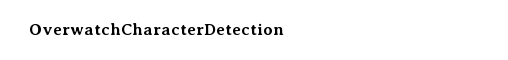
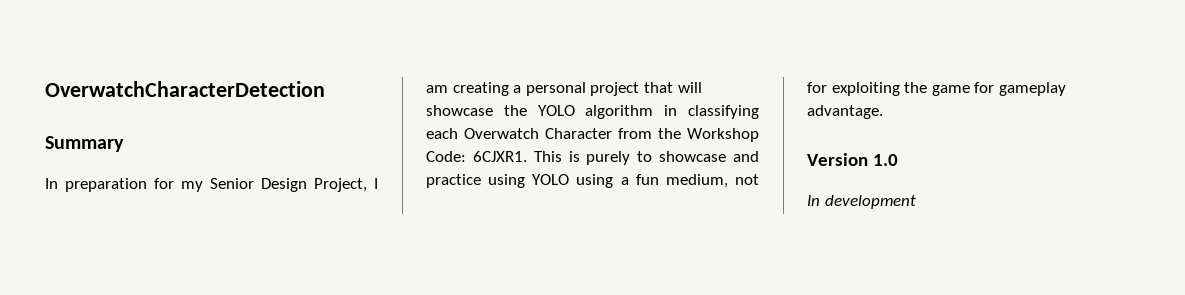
(284, 29) none -> [45,136,124,152] [45,178,378,192] [426,82,702,96] [426,105,759,119] [426,128,759,142] [426,151,759,165] [426,174,759,188] [807,82,1066,96] [807,105,883,119] [807,153,898,166] [807,195,916,209] // Summary // In preparation for my Senior Design Project, I am creating a personal project that will showcase the YOLO algorithm in classifying each Overwatch Character from the Workshop Code: 6CJXR1. This is purely to showcase and practice using YOLO using a fun medium, not for exploiting the game for gameplay advantage. // Version 1.0 // In development

